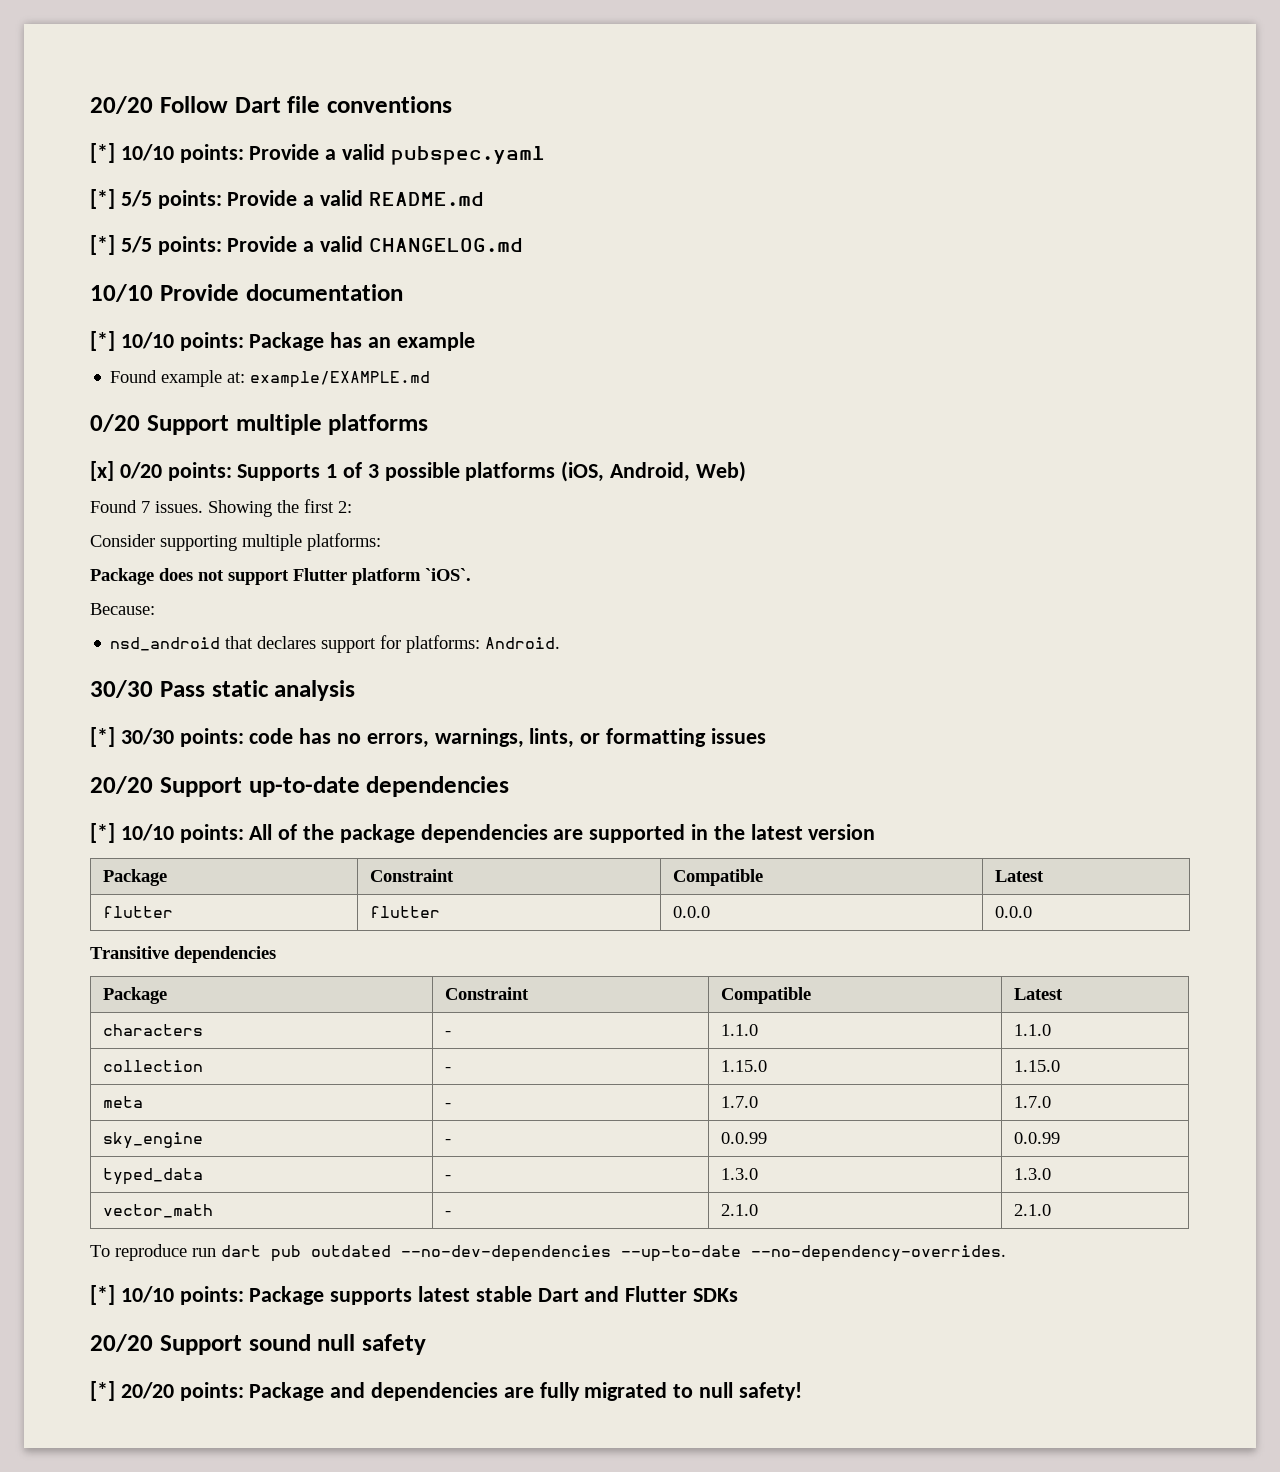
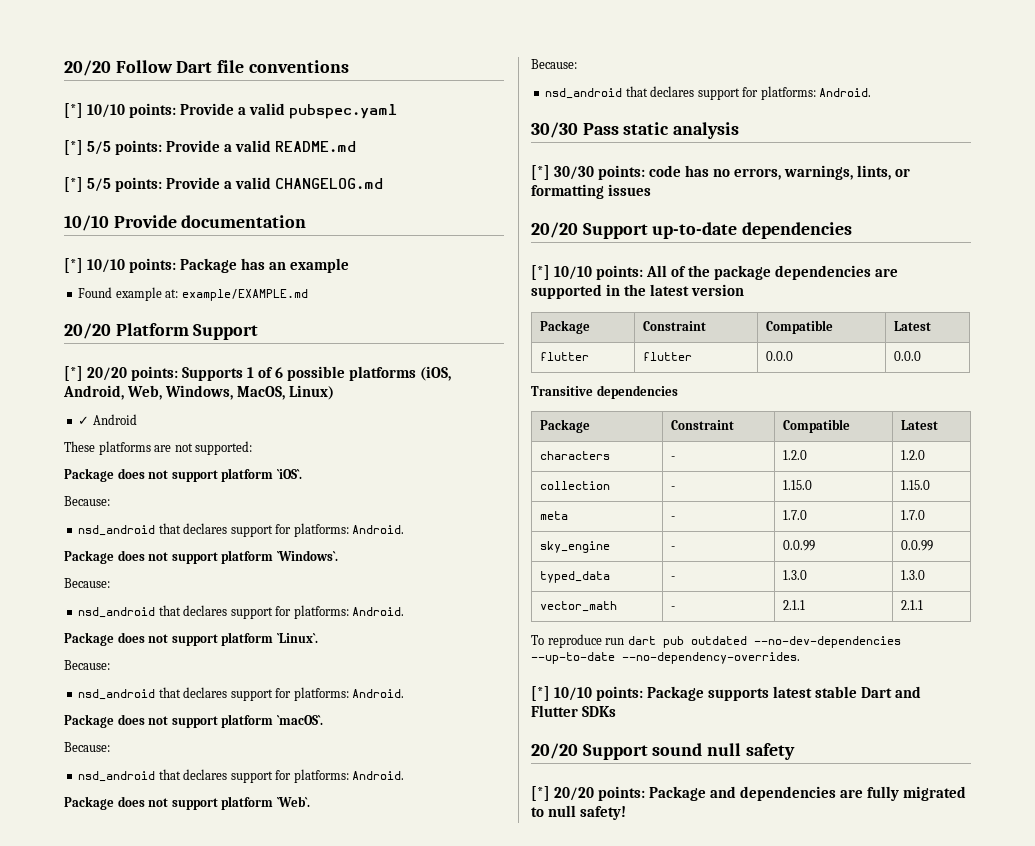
[90,414,429,435] [90,461,162,481] 0/20 Support multiple platforms // [x] 0/20 -> [64,323,259,340] [64,366,128,381] 20/20 Platform Support // [*] 20/20
[367,464,379,478] 3 -> [275,367,284,378] 6
[695,461,746,482] [90,499,352,517] [90,533,381,551] [90,568,347,585] Web) // Found 7 issues. Showing the first 2: // Consider supporting multiple platforms: // Package does not support Flutter -> [127,385,335,400] [78,414,137,425] [64,441,253,455] [64,468,218,482] Web, Windows, MacOS, Linux) // ✓ Android // These platforms are not supported: // Package does not support
(561, 643) none -> [64,550,338,564] [64,578,110,588] [78,605,405,619] [64,632,318,646] [64,660,110,670] [78,687,405,701] [64,714,323,728] [64,742,110,752] [78,769,405,783] [64,796,310,810] [531,59,577,69] [545,86,872,100] // Package does not support platform `Windows`. // Because: // nsd_android that declares support for platforms: Android. // Package does not support platform `Linux`. // Because: // nsd_android that declares support for platforms: Android. // Package does not support platform `macOS`. // Because: // nsd_android that declares support for platforms: Android. // Package does not support platform `Web`. // Because: // nsd_android that declares support for platforms: Android.
[720,1024,758,1036] [1013,1024,1051,1036] 1.1.0 | 1.1.0 -> [783,450,808,460] [901,450,926,460] 1.2.0 | 1.2.0
[720,1204,758,1216] [1013,1204,1051,1216] 2.1.0 | 2.1.0 -> [783,600,806,610] [901,600,924,610] 2.1.1 | 2.1.1

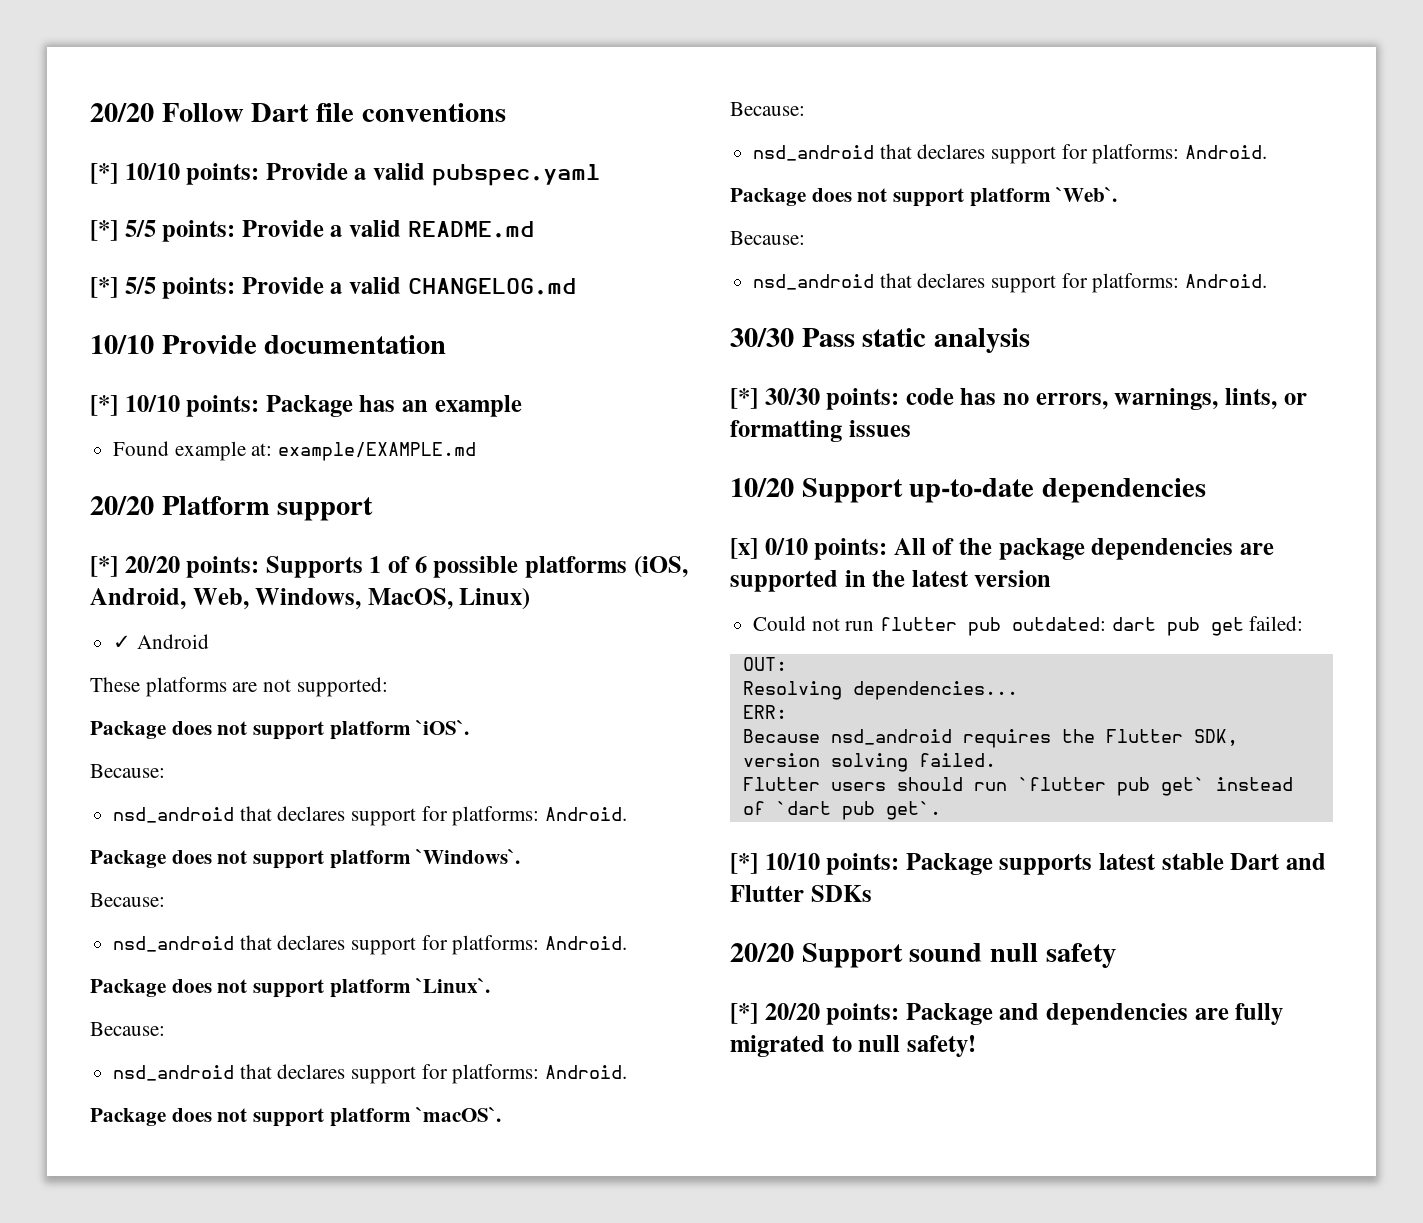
[193,324,259,340] Support -> [277,497,374,521] support
[531,222,578,238] 20/20 -> [730,478,794,497] 10/20
[531,265,593,280] [*] 10/10 -> [730,538,808,559] [x] 0/10
[540,320,591,334] [643,321,707,331] [766,320,834,334] [894,321,932,331] [540,352,590,361] [643,352,693,361] [766,351,794,361] [894,351,922,361] [531,385,678,399] [540,419,591,433] [671,420,735,430] [783,419,851,433] [901,420,939,430] [540,451,611,460] [671,456,676,460] [783,450,808,460] [901,450,926,460] [540,481,611,490] [671,486,676,490] [783,480,813,490] [901,480,931,490] [540,511,569,520] [671,516,676,520] [783,510,808,520] [901,510,926,520] [540,541,611,553] [671,546,676,550] [783,540,816,551] [901,540,934,551] [540,571,611,583] [671,576,676,580] [783,570,808,580] [901,570,926,580] [540,601,618,612] [671,606,676,610] [783,600,806,610] [901,600,924,610] [531,634,901,648] [531,652,800,664] // Package | Constraint | Compatible | Latest // flutter | flutter | 0.0.0 | 0.0.0 // Transitive dependencies // Package | Constraint | Compatible | Latest // characters | - | 1.2.0 | 1.2.0 // collection | - | 1.15.0 | 1.15.0 // meta | - | 1.7.0 | 1.7.0 // sky_engine | - | 0.0.99 | 0.0.99 // typed_data | - | 1.3.0 | 1.3.0 // vector_math | - | 2.1.1 | 2.1.1 // To reproduce run dart pub outdated --no-dev-dependencies --up-to-date --no-dependency-overrides. -> [753,616,1304,636] [742,657,787,671] [742,681,1018,700] [742,705,787,719] [742,729,1238,748] [742,753,996,772] [742,777,1293,796] [742,801,941,820] // Could not run flutter pub outdated: dart pub get failed: // OUT: // Resolving dependencies... // ERR: // Because nsd_android requires the Flutter SDK, version solving failed. // Flutter users should run `flutter pub get` instead of `dart pub get`.

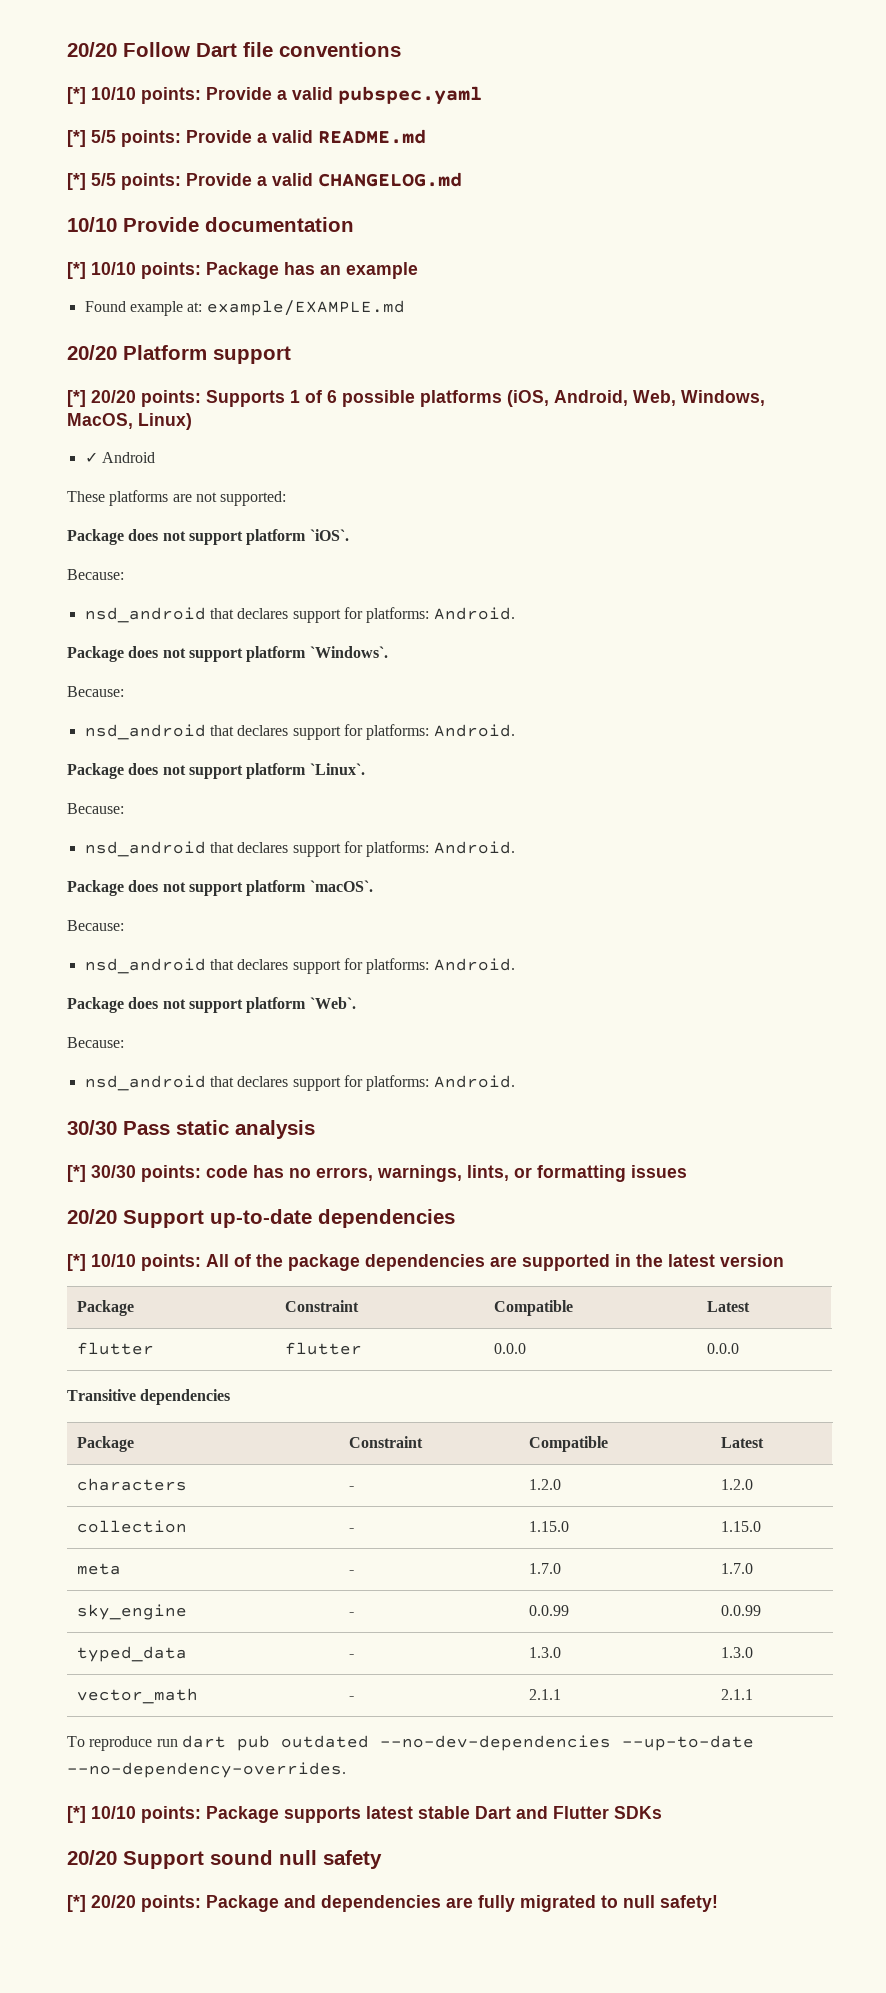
[730,478,794,497] 10/20 -> [67,1209,117,1224] 20/20
[730,538,808,559] [x] 0/10 -> [67,1254,136,1271] [*] 10/10
[753,616,1304,636] [742,657,787,671] [742,681,1018,700] [742,705,787,719] [742,729,1238,748] [742,753,996,772] [742,777,1293,796] [742,801,941,820] // Could not run flutter pub outdated: dart pub get failed: // OUT: // Resolving dependencies... // ERR: // Because nsd_android requires the Flutter SDK, version solving failed. // Flutter users should run `flutter pub get` instead of `dart pub get`. -> [76,1300,134,1316] [284,1300,359,1312] [493,1300,573,1316] [706,1301,750,1312] [76,1342,154,1355] [284,1342,362,1355] [493,1343,526,1354] [706,1343,739,1354] [67,1389,231,1405] [76,1436,134,1452] [348,1436,423,1448] [528,1436,608,1452] [720,1437,764,1448] [76,1478,187,1491] [348,1486,354,1490] [528,1479,561,1490] [720,1479,753,1490] [76,1520,187,1533] [348,1528,354,1532] [528,1521,569,1532] [720,1521,761,1532] [76,1563,121,1575] [348,1570,354,1574] [528,1563,561,1574] [720,1563,753,1574] [76,1604,187,1620] [348,1612,354,1616] [528,1605,569,1616] [720,1605,761,1616] [76,1646,187,1662] [348,1654,354,1658] [528,1647,561,1658] [720,1647,753,1658] [76,1688,198,1704] [348,1696,354,1700] [528,1689,561,1700] [720,1689,753,1700] [67,1735,754,1751] [67,1762,346,1778] // Package | Constraint | Compatible | Latest // flutter | flutter | 0.0.0 | 0.0.0 // Transitive dependencies // Package | Constraint | Compatible | Latest // characters | - | 1.2.0 | 1.2.0 // collection | - | 1.15.0 | 1.15.0 // meta | - | 1.7.0 | 1.7.0 // sky_engine | - | 0.0.99 | 0.0.99 // typed_data | - | 1.3.0 | 1.3.0 // vector_math | - | 2.1.1 | 2.1.1 // To reproduce run dart pub outdated --no-dev-dependencies --up-to-date --no-dependency-overrides.

